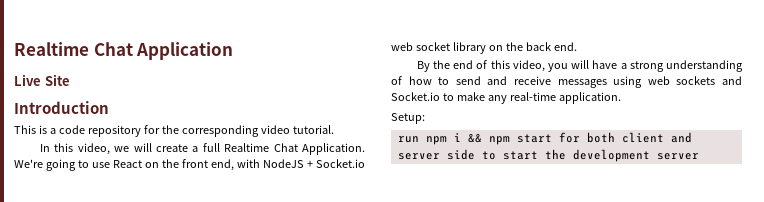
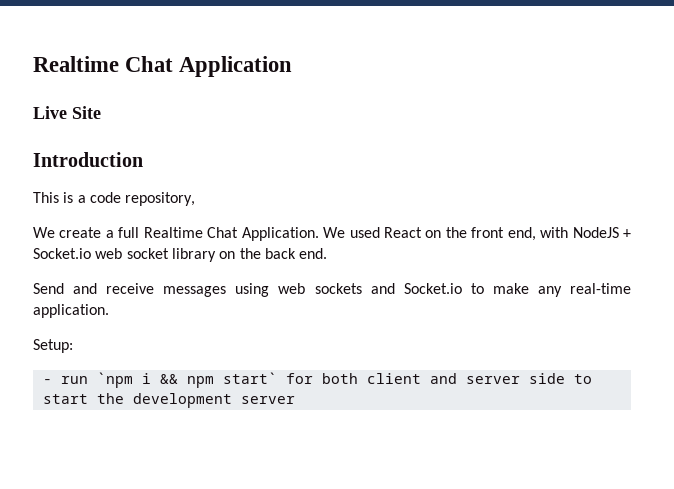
[87,125,334,137] [39,143,152,155] repository for the corresponding video tutorial. // In this video, we will -> [125,192,196,206] [33,227,55,238] repository, // We
[14,159,110,171] We're going to use -> [323,227,380,238] We used
[416,60,743,72] [391,76,481,85] By the end of this video, you will have a strong understanding of how to send -> [33,283,64,294] Send
[397,136,447,145] run npm -> [42,372,133,388] - run `npm
[516,134,552,143] start -> [222,372,277,384] start`

